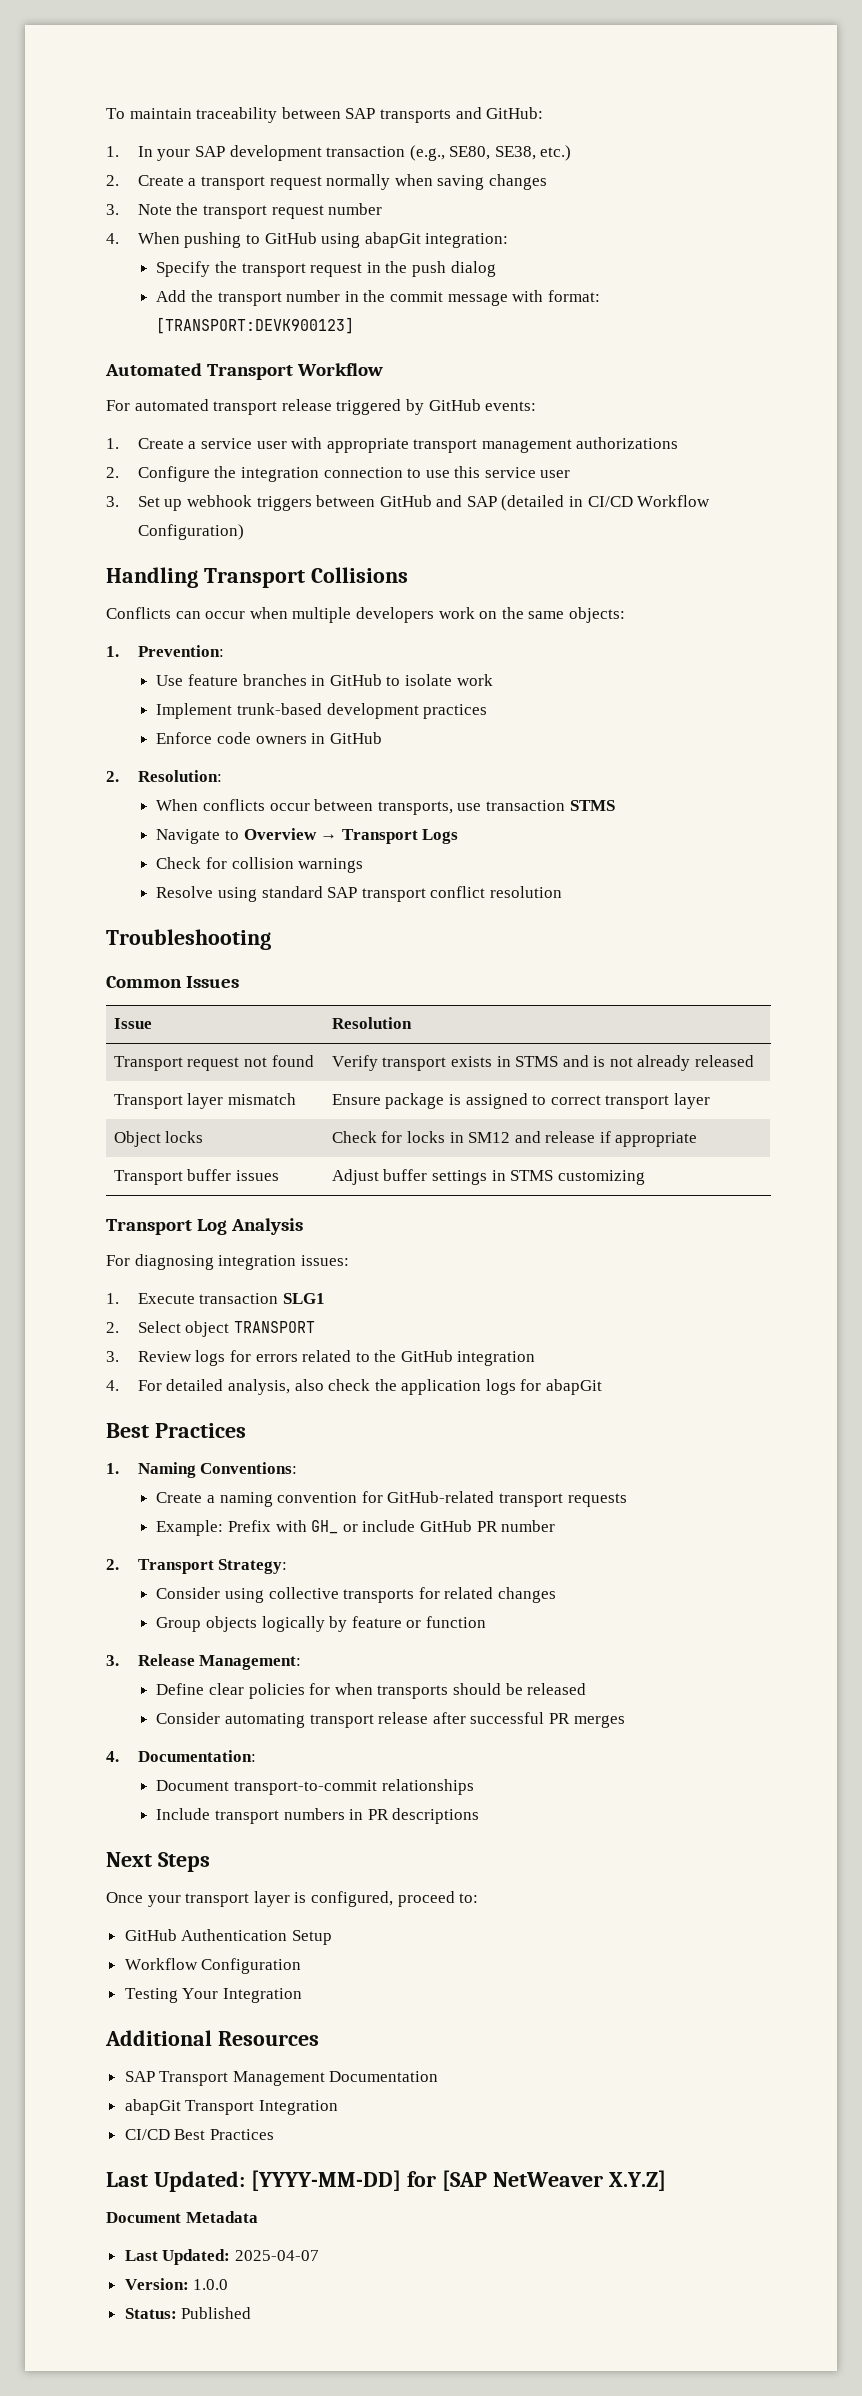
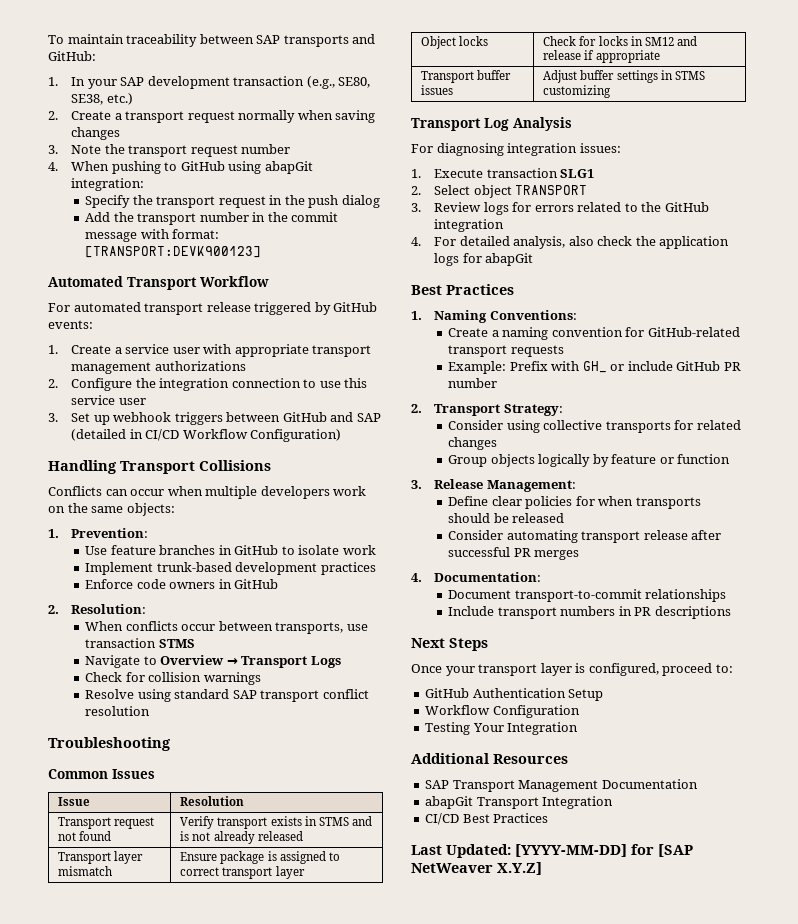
[106,2211,258,2223] [124,2249,319,2265] [124,2278,229,2290] [124,2307,252,2319] // Document Metadata // Last Updated: 2025-04-07 // Version: 1.0.0 // Status: Published -> (542, 868) none

